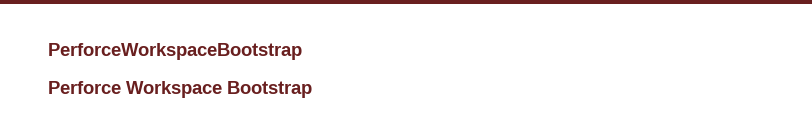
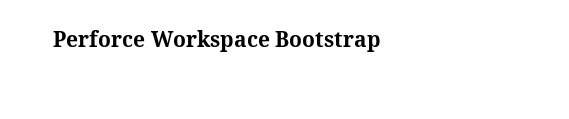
[48,43,302,60] PerforceWorkspaceBootstrap // -> (53, 38) none

